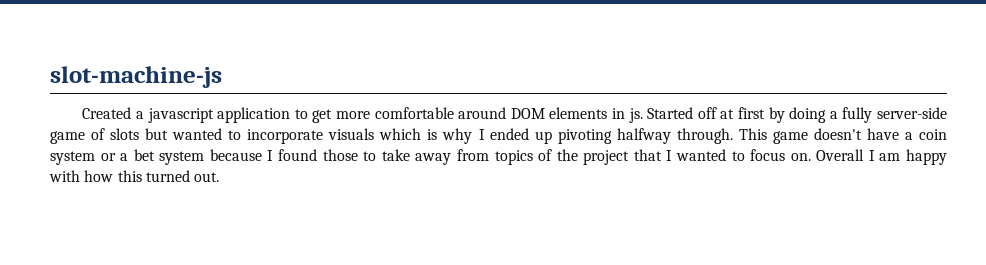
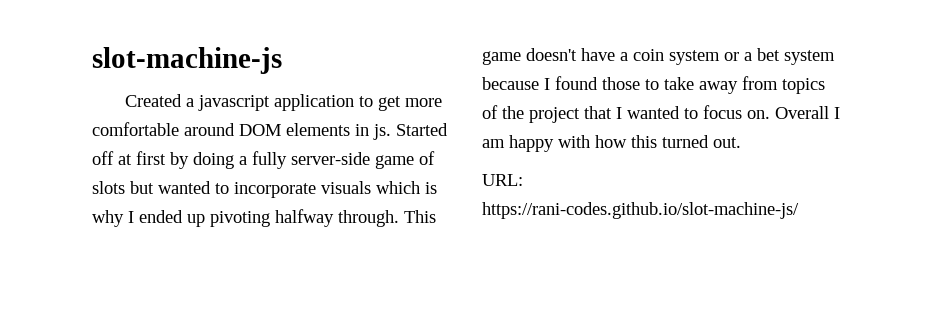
(220, 177) none -> [482,174,523,186] [482,202,799,219] // URL: https://rani-codes.github.io/slot-machine-js/

